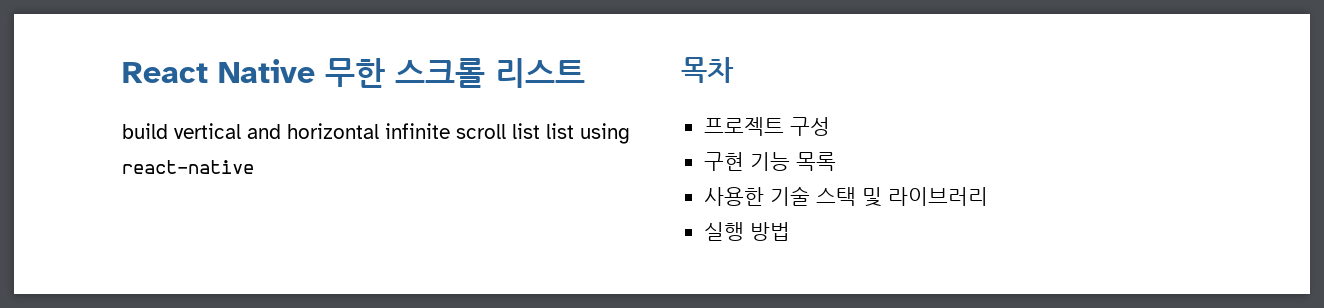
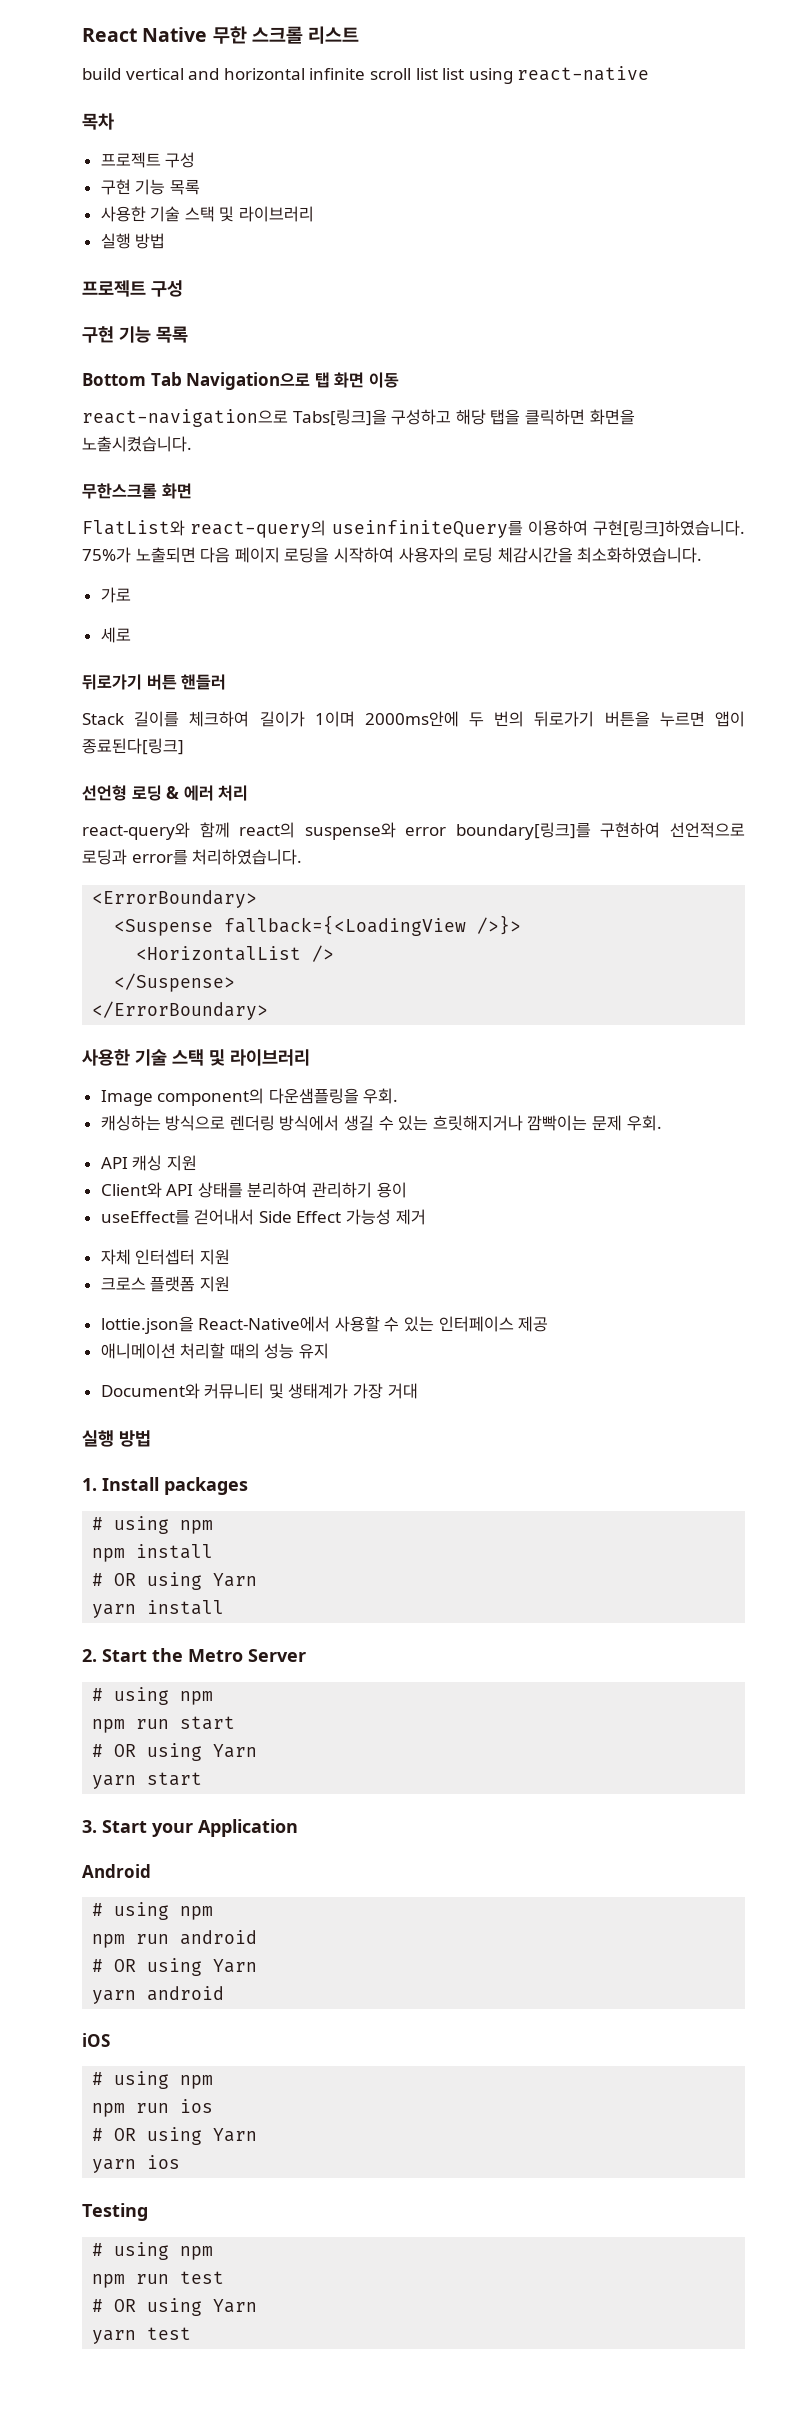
(790, 231) none -> [82,280,183,297] [82,326,188,343] [82,372,399,390] [82,409,635,427] [82,436,192,452] [82,483,192,499] [82,520,745,538] [82,547,703,563] [100,587,131,603] [100,627,131,643] [82,674,227,690] [82,711,745,727] [82,738,184,755] [82,785,249,801] [82,822,745,840] [82,849,303,865] [92,890,258,908] [114,915,522,936] [136,945,335,962] [114,973,236,992] [92,1001,269,1020] [82,1049,310,1066] [100,1088,399,1106] [100,1115,662,1131] [100,1155,197,1171] [100,1182,407,1198] [100,1209,426,1225] [100,1249,230,1265] [100,1276,230,1292] [100,1316,549,1334] [100,1343,330,1359] [100,1383,418,1399] [82,1430,151,1447] [82,1477,248,1495] [92,1516,214,1534] [92,1544,214,1562] [92,1572,258,1590] [92,1600,225,1618] [82,1648,306,1662] [92,1687,214,1705] [92,1716,236,1733] [92,1743,258,1761] [92,1772,203,1789] [82,1819,298,1837] [82,1864,151,1878] [92,1902,214,1920] [92,1930,258,1948] [92,1958,258,1976] [92,1986,225,2004] [82,2033,110,2047] [92,2071,214,2089] [92,2099,214,2117] [92,2127,258,2145] [92,2155,181,2173] [82,2203,148,2221] [92,2242,214,2260] [92,2271,225,2288] [92,2298,258,2316] [92,2327,192,2344] // 프로젝트 구성 // 구현 기능 목록 // Bottom Tab Navigation으로 탭 화면 이동 // react-navigation으로 Tabs[링크]을 구성하고 해당 탭을 클릭하면 화면을 노출시켰습니다. // 무한스크롤 화면 // FlatList와 react-query의 useinfiniteQuery를 이용하여 구현[링크]하였습니다. 75%가 노출되면 다음 페이지 로딩을 시작하여 사용자의 로딩 체감시간을 최소화하였습니다. // 가로 // 세로 // 뒤로가기 버튼 핸들러 // Stack 길이를 체크하여 길이가 1이며 2000ms안에 두 번의 뒤로가기 버튼을 누르면 앱이 종료된다[링크] // 선언형 로딩 & 에러 처리 // react-query와 함께 react의 suspense와 error boundary[링크]를 구현하여 선언적으로 로딩과 error를 처리하였습니다. // <ErrorBoundary> // <Suspense fallback={<LoadingView />}> // <HorizontalList /> // </Suspense> // </ErrorBoundary> // 사용한 기술 스택 및 라이브러리 // Image component의 다운샘플링을 우회. // 캐싱하는 방식으로 렌더링 방식에서 생길 수 있는 흐릿해지거나 깜빡이는 문제 우회. // API 캐싱 지원 // Client와 API 상태를 분리하여 관리하기 용이 // useEffect를 걷어내서 Side Effect 가능성 제거 // 자체 인터셉터 지원 // 크로스 플랫폼 지원 // lottie.json을 React-Native에서 사용할 수 있는 인터페이스 제공 // 애니메이션 처리할 때의 성능 유지 // Document와 커뮤니티 및 생태계가 가장 거대 // 실행 방법 // 1. Install packages // # using npm // npm install // # OR using Yarn // yarn install // 2. Start the Metro Server // # using npm // npm run start // # OR using Yarn // yarn start // 3. Start your Application // Android // # using npm // npm run android // # OR using Yarn // yarn android // iOS // # using npm // npm run ios // # OR using Yarn // yarn ios // Testing // # using npm // npm run test // # OR using Yarn // yarn test

